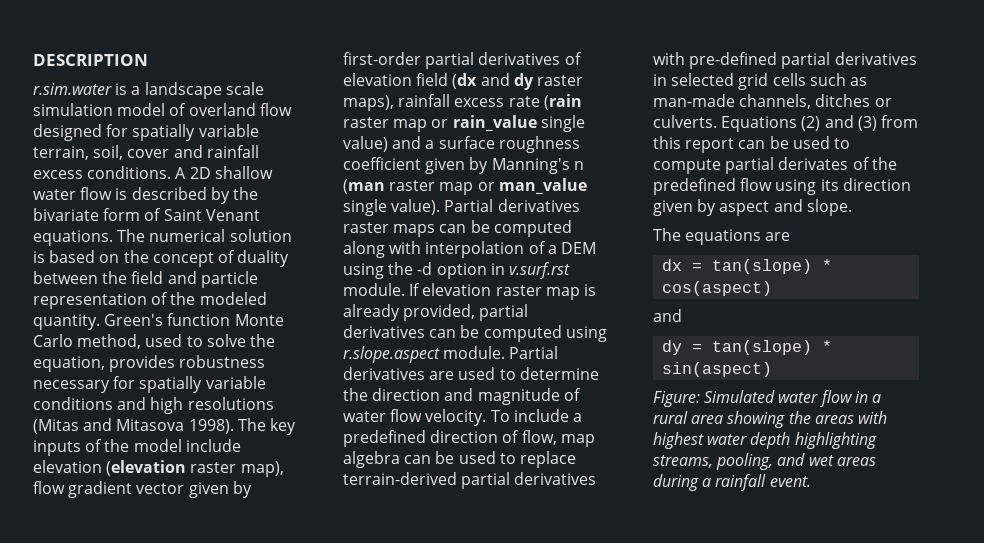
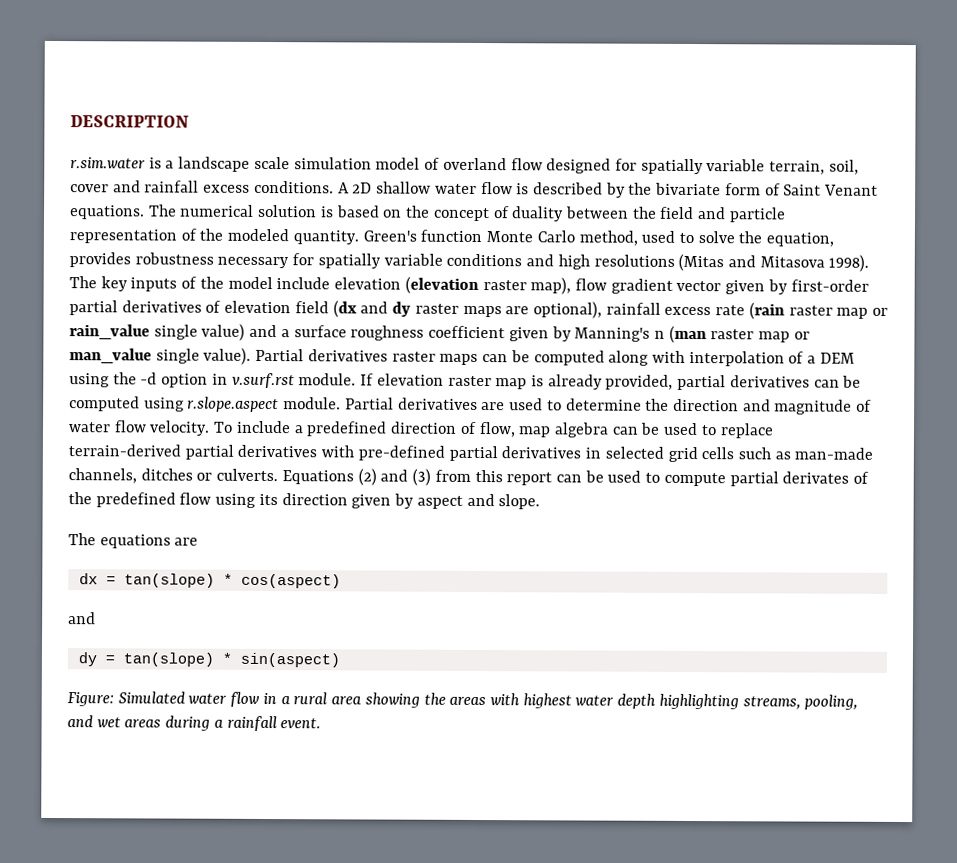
[343,95,394,111] maps), -> [462,301,602,319] maps are optional),

